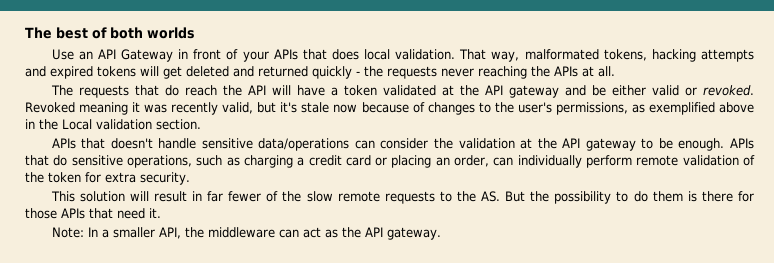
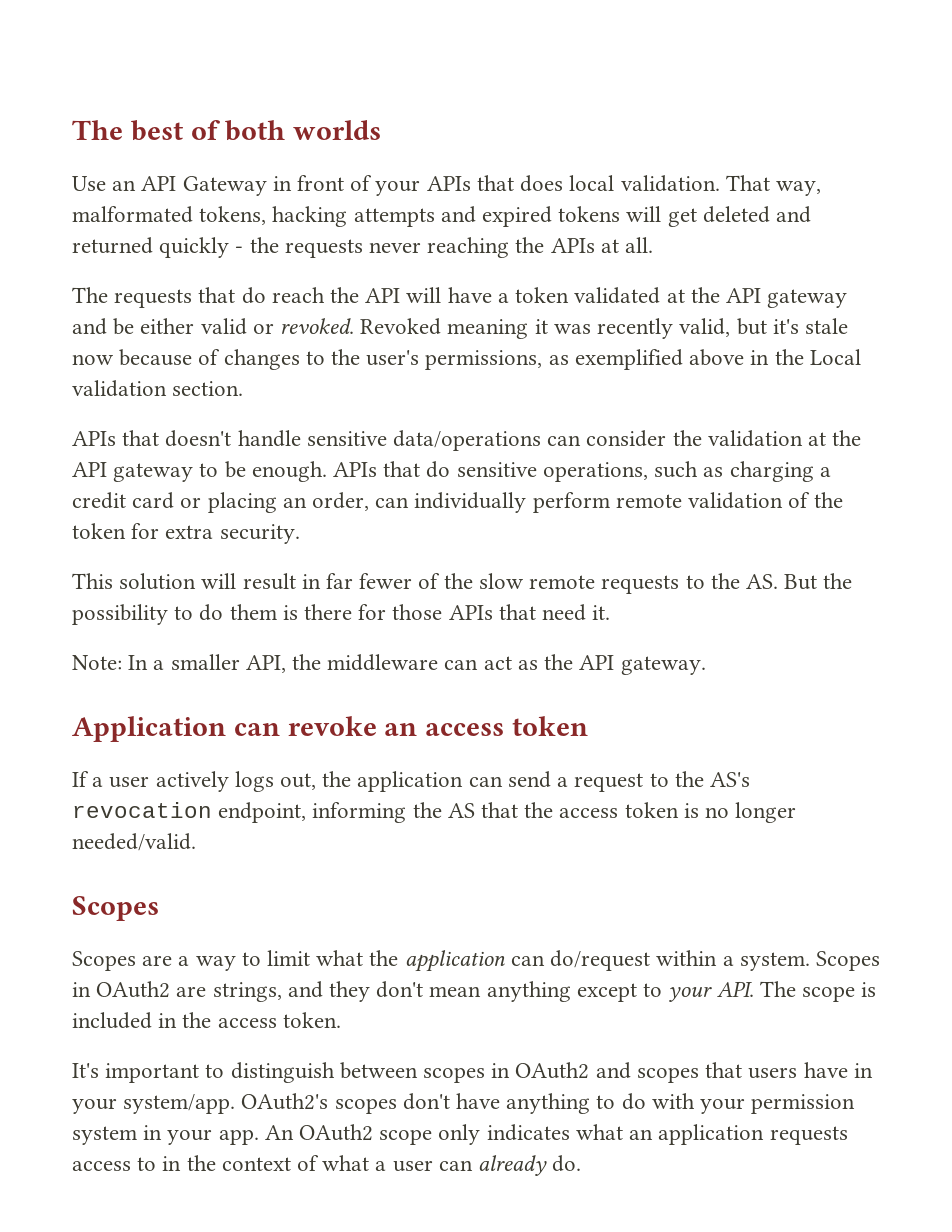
(441, 233) none -> [72,716,589,742] [72,771,750,792] [72,802,797,823] [72,833,196,851] [72,896,159,921] [72,950,880,972] [72,981,877,1002] [72,1012,341,1029] [72,1062,873,1083] [72,1093,856,1114] [72,1124,848,1145] [72,1155,582,1176] // Application can revoke an access token // If a user actively logs out, the application can send a request to the AS's revocation endpoint, informing the AS that the access token is no longer needed/valid. // Scopes // Scopes are a way to limit what the application can do/request within a system. Scopes in OAuth2 are strings, and they don't mean anything except to your API. The scope is included in the access token. // It's important to distinguish between scopes in OAuth2 and scopes that users have in your system/app. OAuth2's scopes don't have anything to do with your permission system in your app. An OAuth2 scope only indicates what an application requests access to in the context of what a user can already do.

